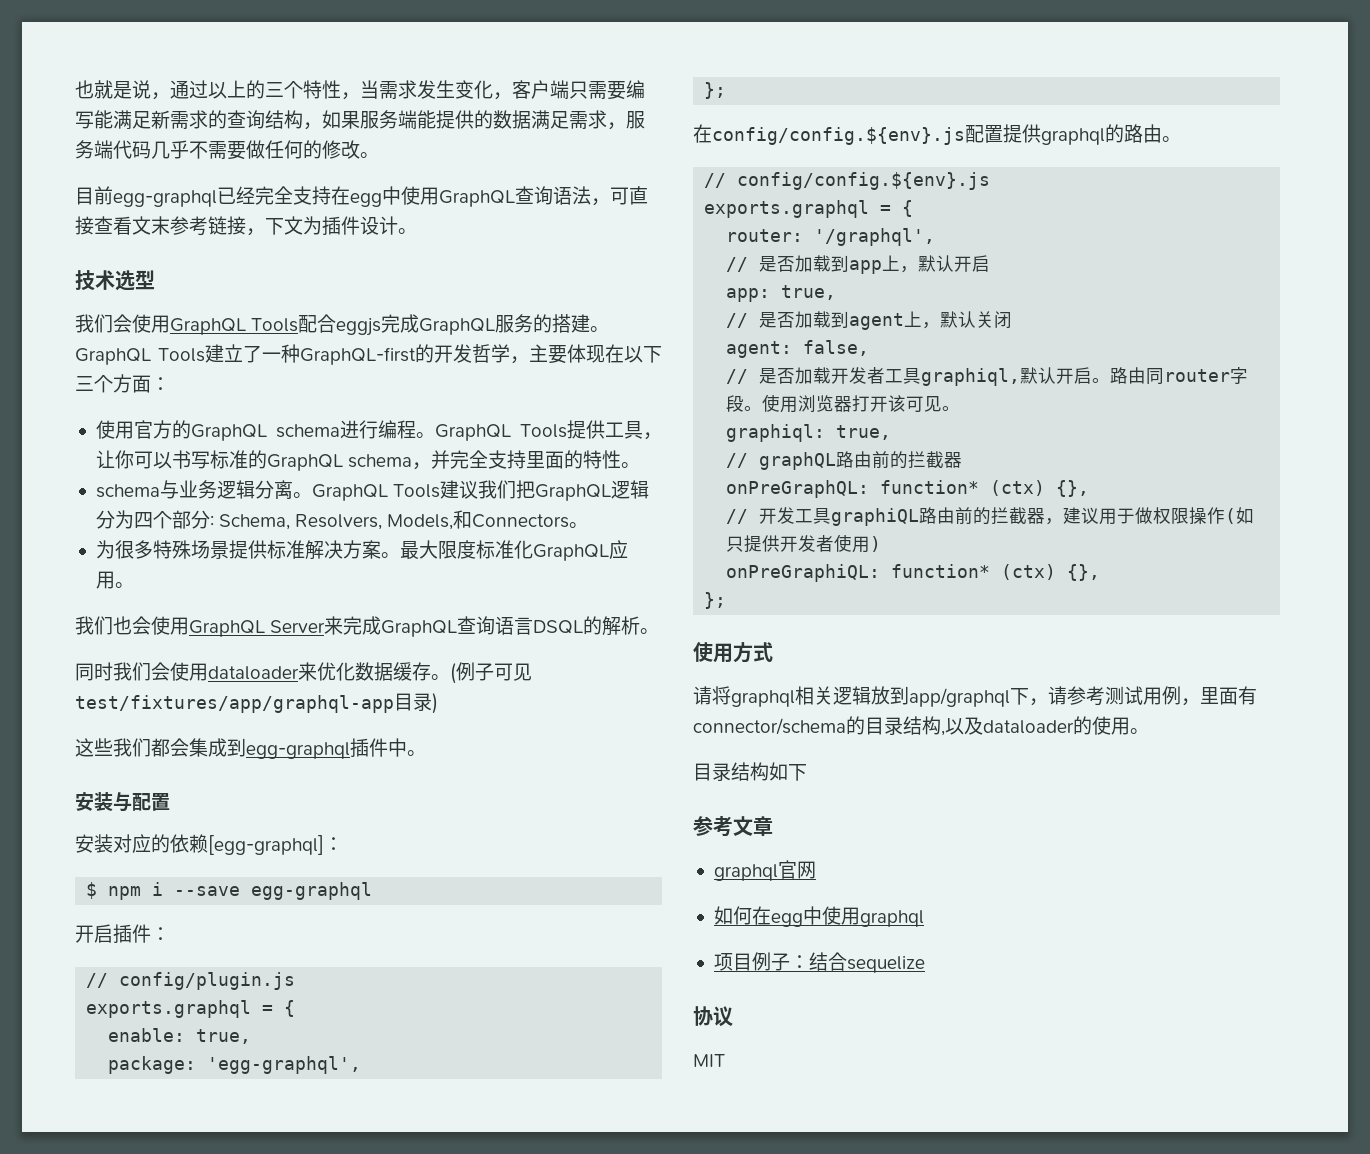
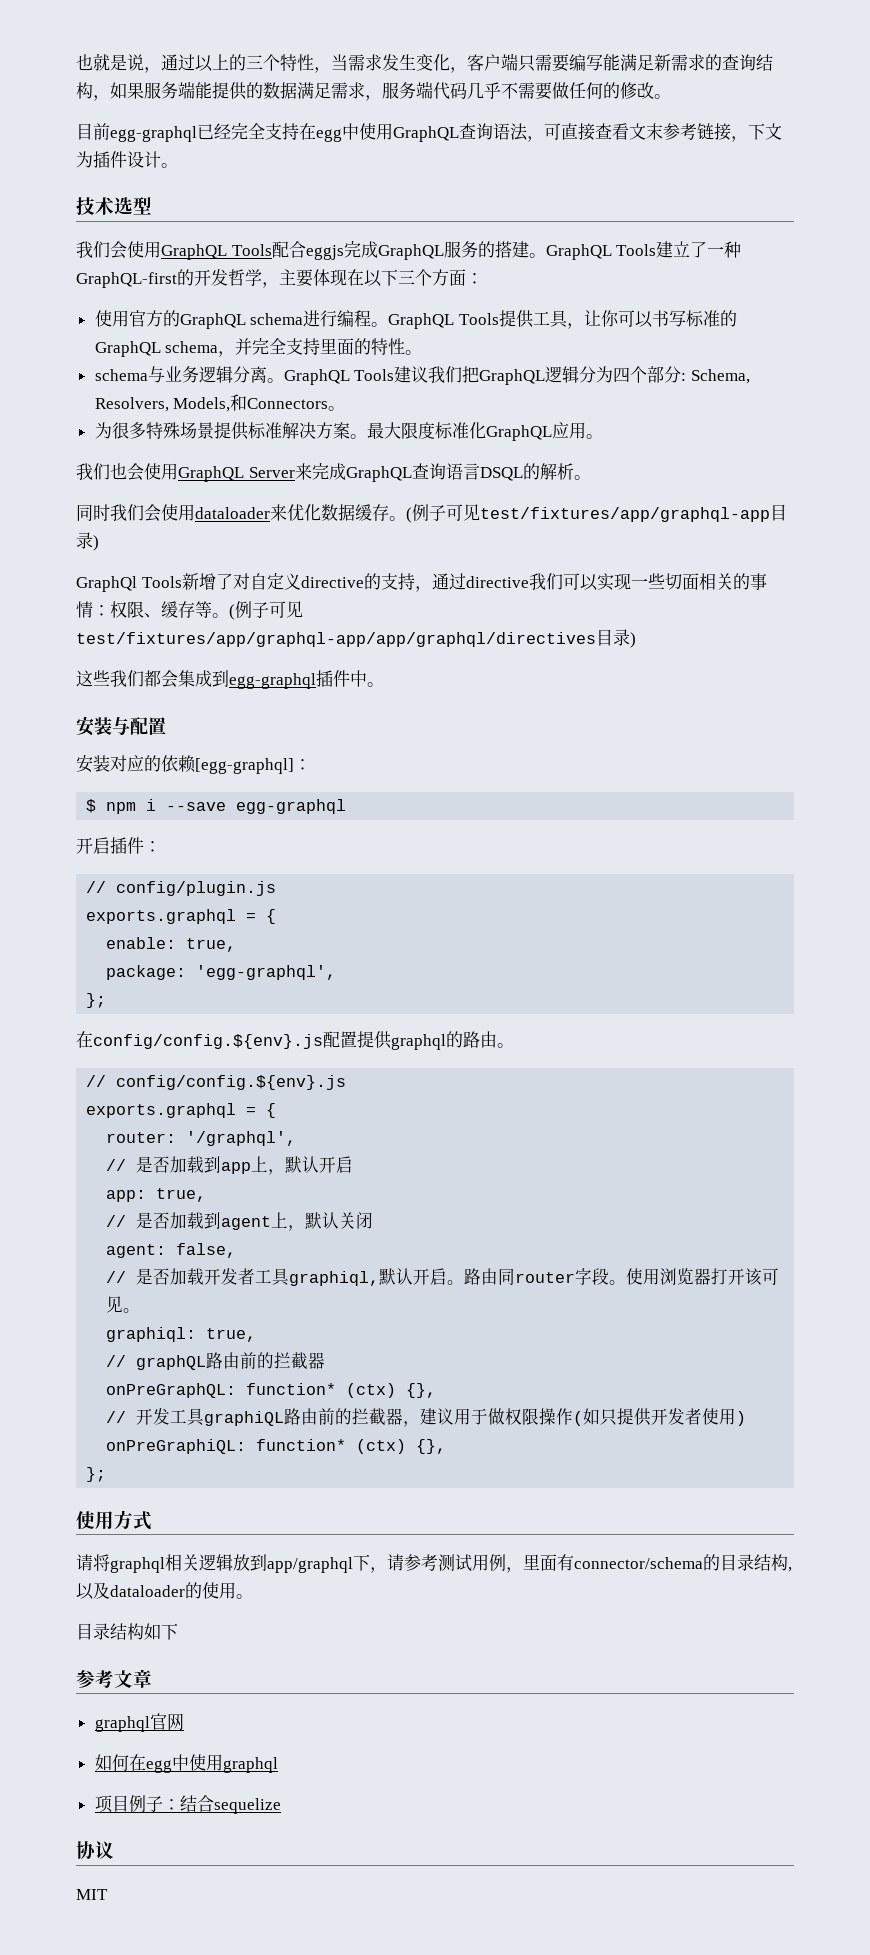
(438, 703) none -> [76,573,767,592] [76,601,303,620] [76,629,636,648] // GraphQl Tools新增了对自定义directive的支持，通过directive我们可以实现一些切面相关的事情：权限、缓存等。(例子可见test/fixtures/app/graphql-app/app/graphql/directives目录)

